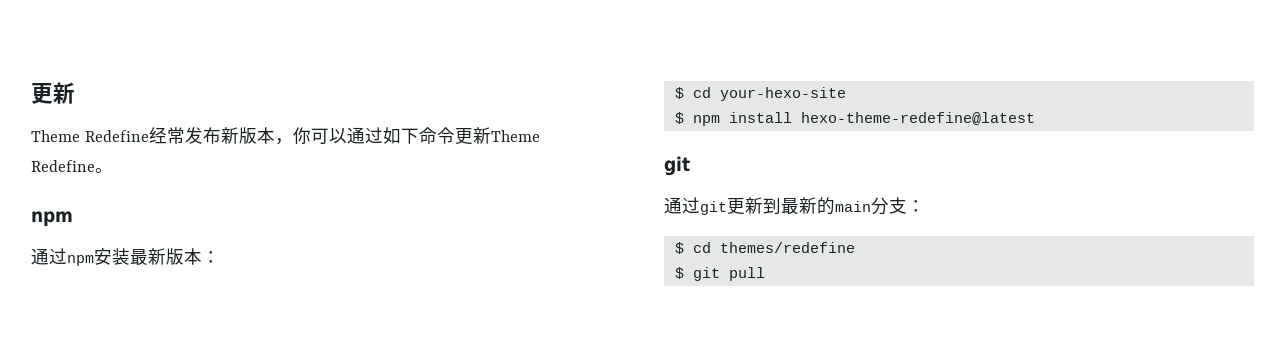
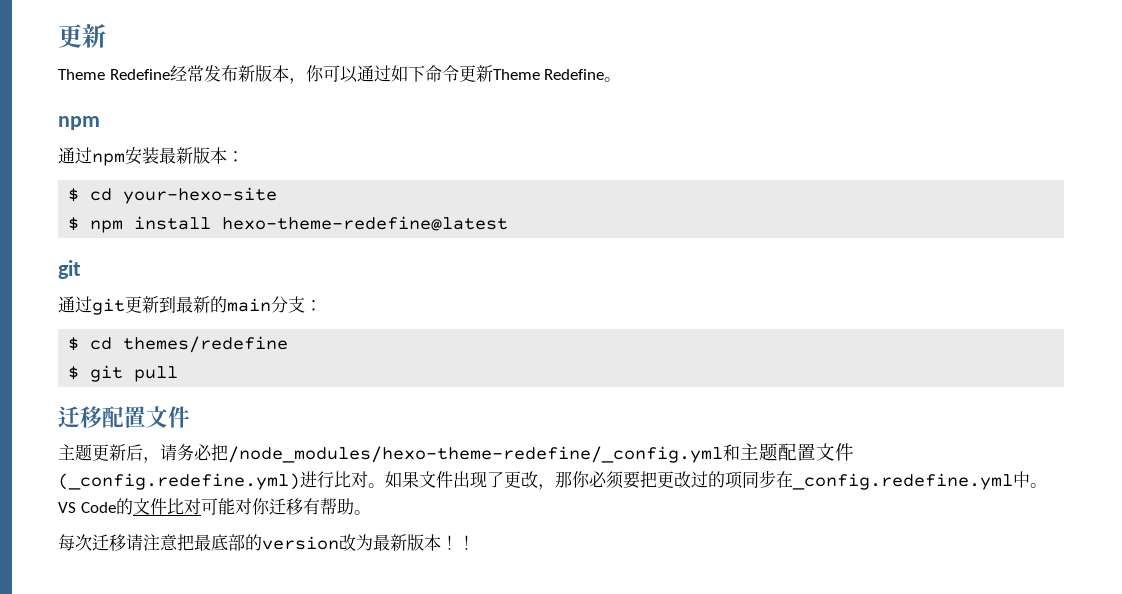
(765, 274) none -> [58,406,190,428] [58,443,854,463] [58,470,1047,490] [58,498,371,515] [58,534,475,551] // 迁移配置文件 // 主题更新后，请务必把/node_modules/hexo-theme-redefine/_config.yml和主题配置文件(_config.redefine.yml)进行比对。如果文件出现了更改，那你必须要把更改过的项同步在_config.redefine.yml中。VS Code的文件比对可能对你迁移有帮助。 // 每次迁移请注意把最底部的version改为最新版本！！

